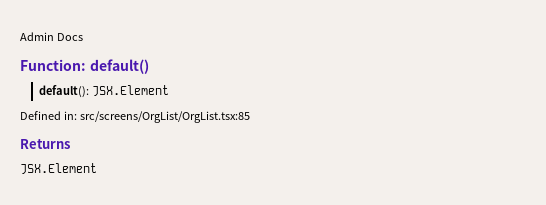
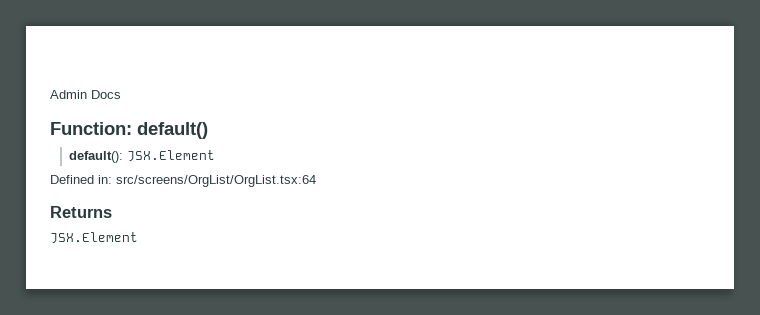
[79,111,250,123] src/screens/OrgList/OrgList.tsx:85 -> [116,175,316,187] src/screens/OrgList/OrgList.tsx:64

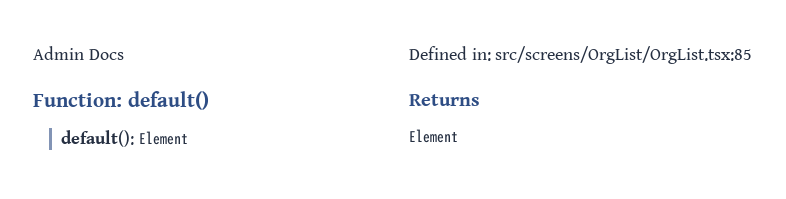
[127,150,216,161] JSX.Element -> [139,131,189,145] Element
[116,175,316,187] src/screens/OrgList/OrgList.tsx:64 -> [495,46,753,64] src/screens/OrgList/OrgList.tsx:85
[50,232,138,243] JSX.Element -> [409,129,458,143] Element

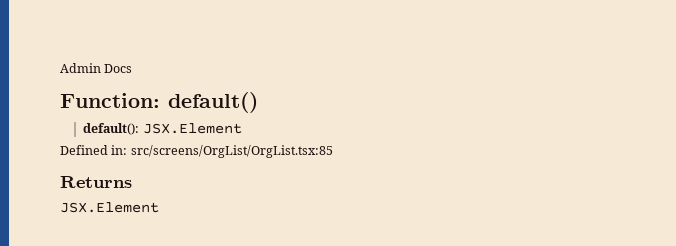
[139,131,189,145] Element -> [142,123,242,134] JSX.Element
[409,129,458,143] Element -> [60,202,159,213] JSX.Element

